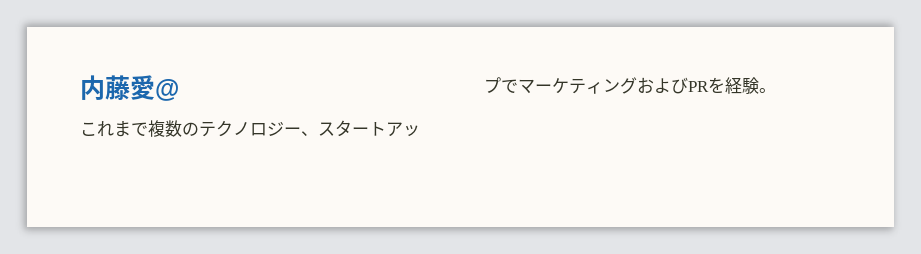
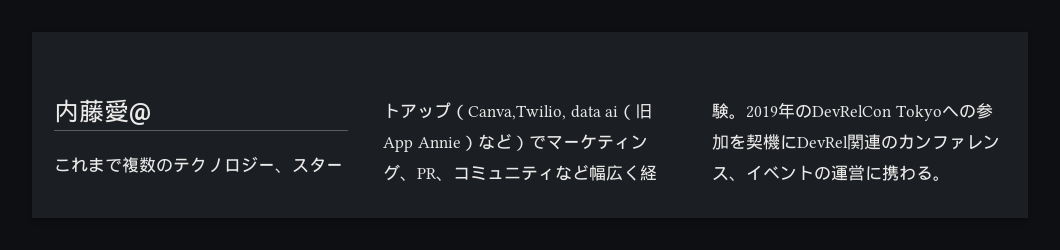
[501,77,759,94] でマーケティングおよびPRを経験 -> [451,104,653,120] [383,133,648,152] [383,164,657,181] [712,102,993,121] [712,134,1000,150] [712,165,933,181] （Canva,Twilio, data ai（旧App Annie）など）でマーケティング、PR、コミュニティなど幅広く経験。2019年のDevRelCon Tokyoへの参加を契機にDevRel関連のカンファレンス、イベントの運営に携わる

